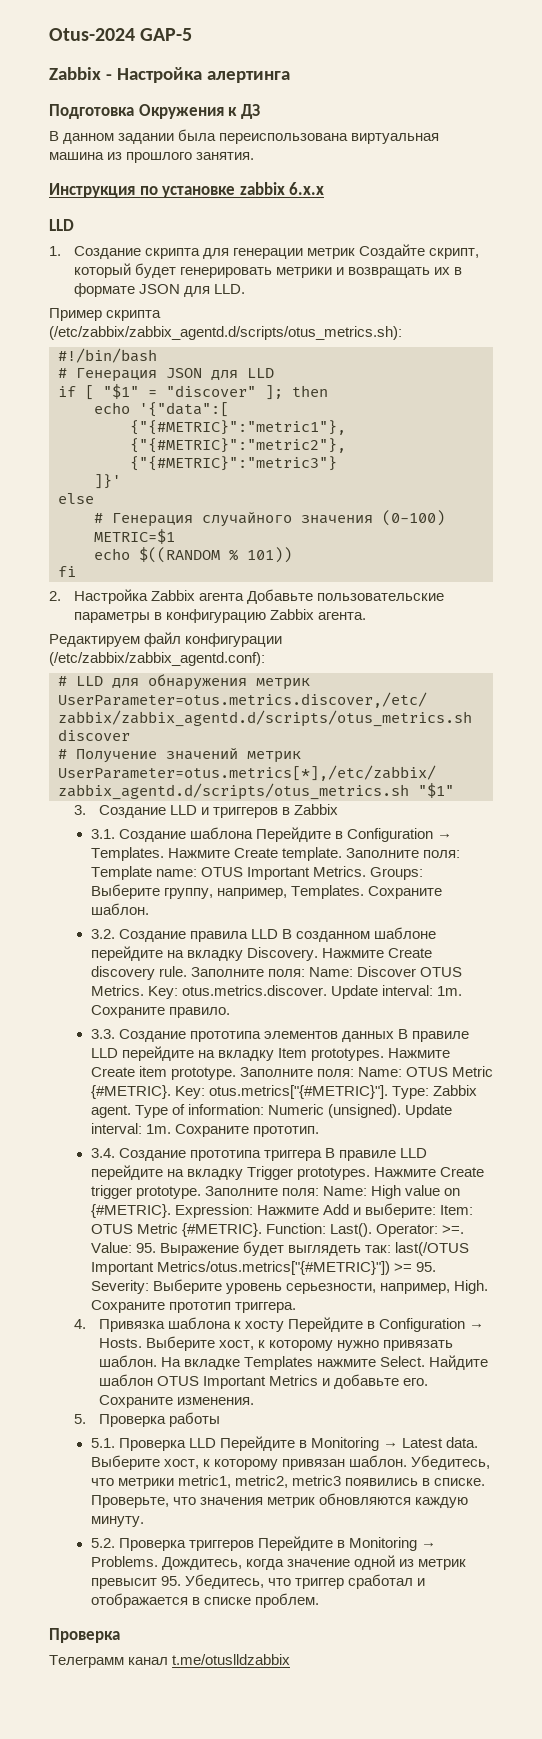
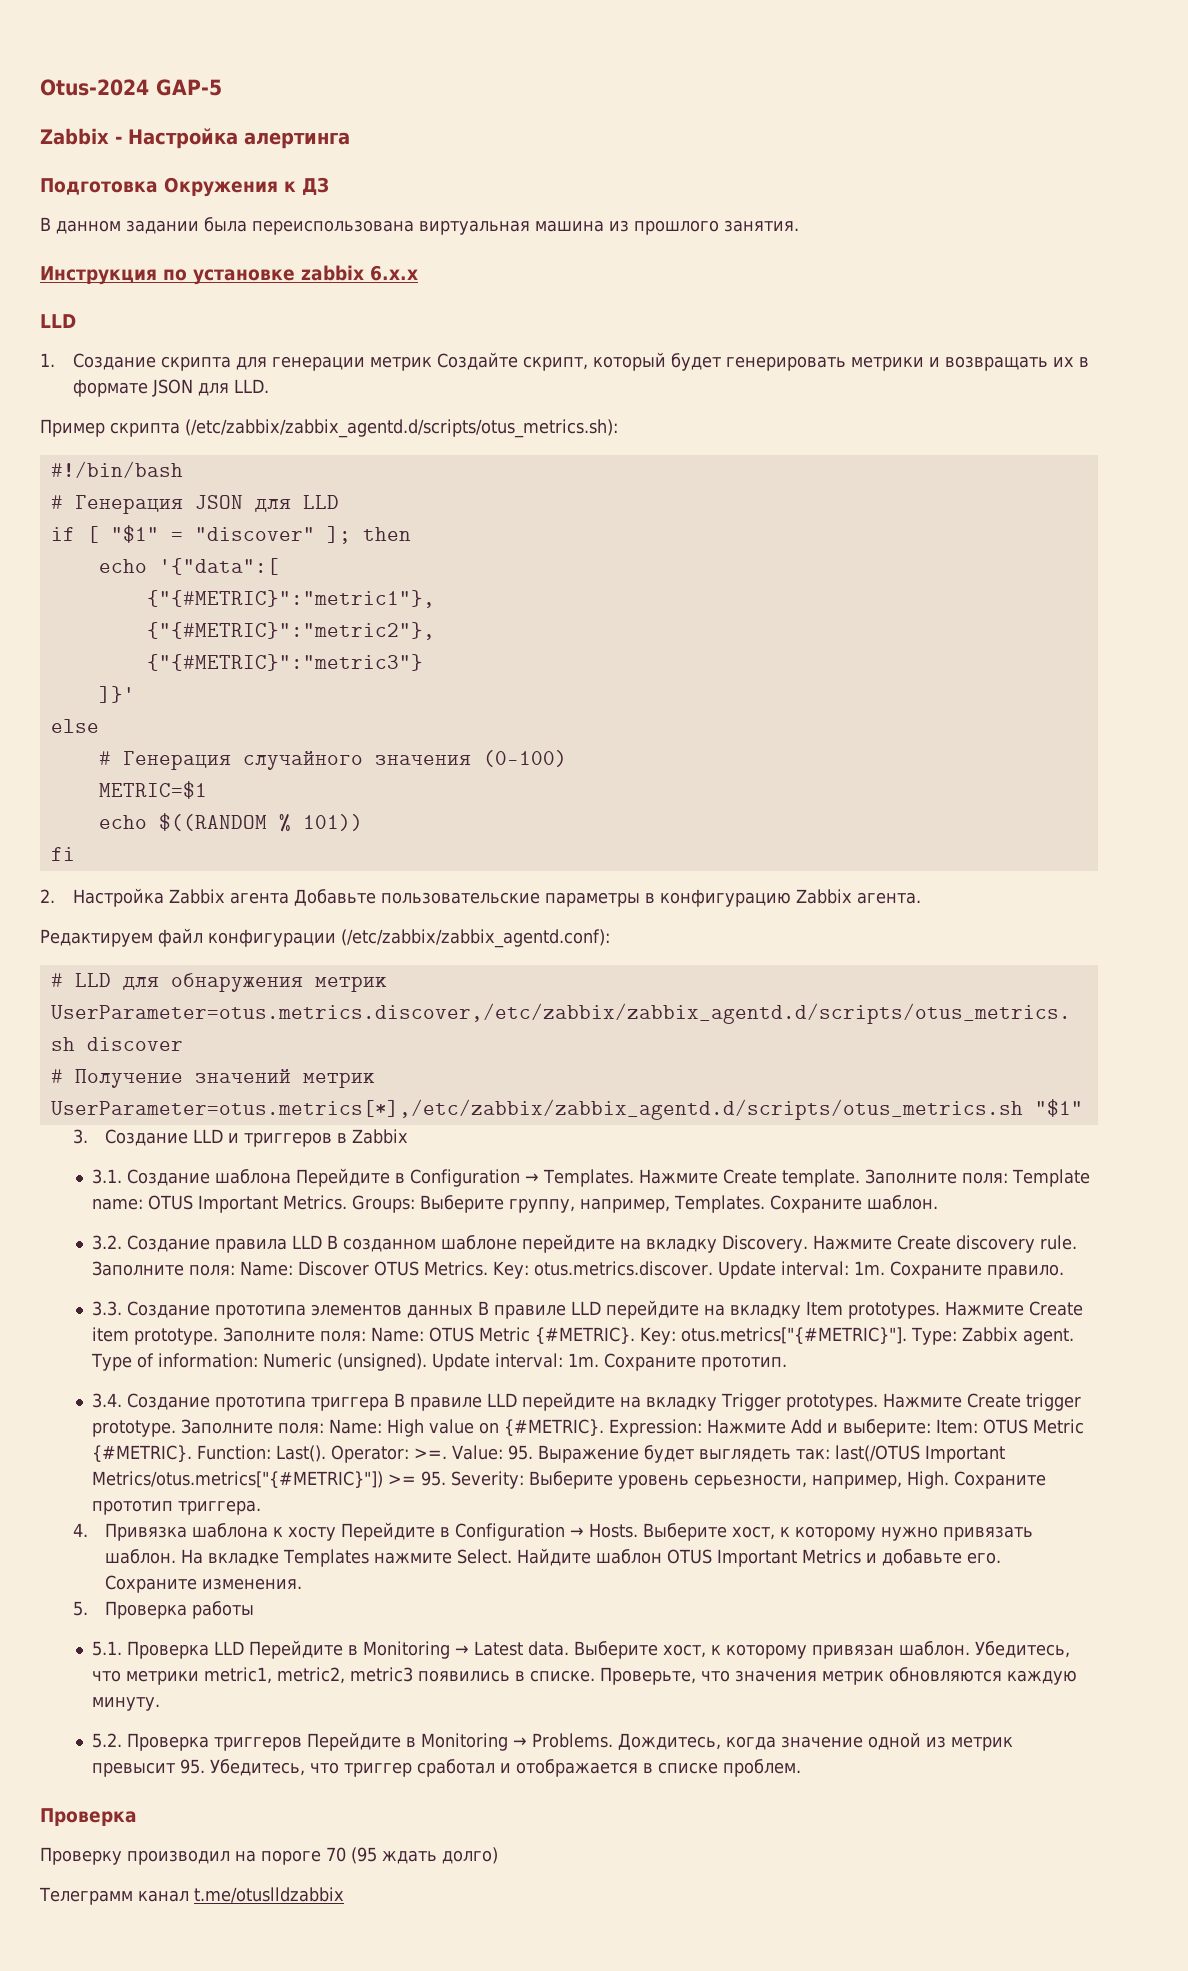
(120, 1635) none -> [40,1847,498,1865] // Проверку производил на пороге 70 (95 ждать долго)

